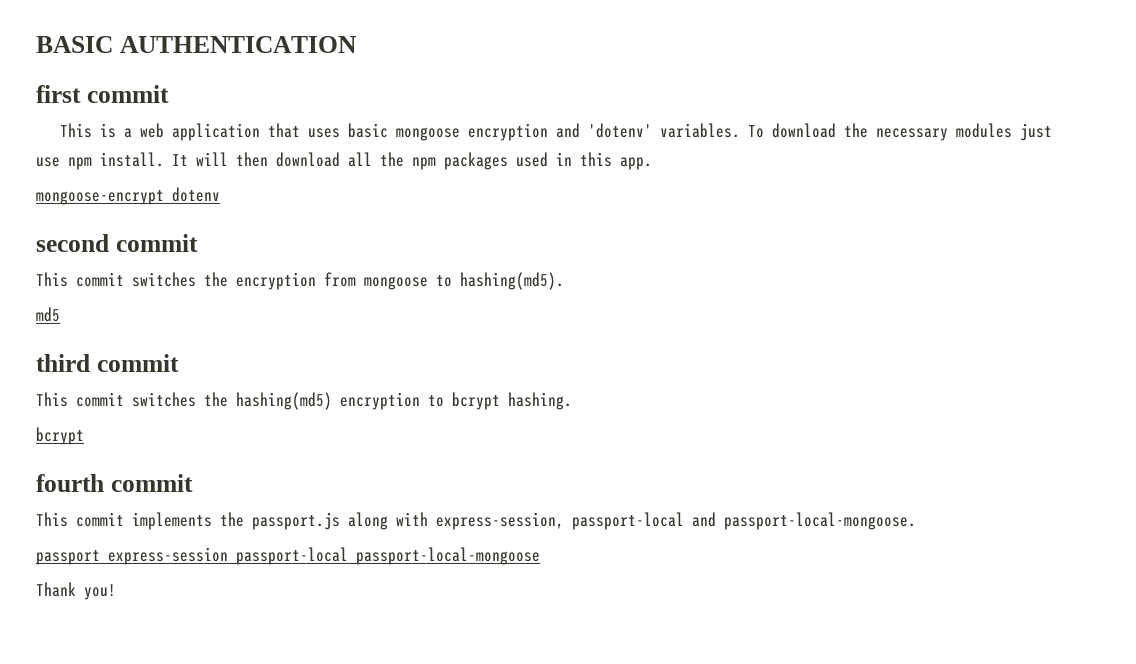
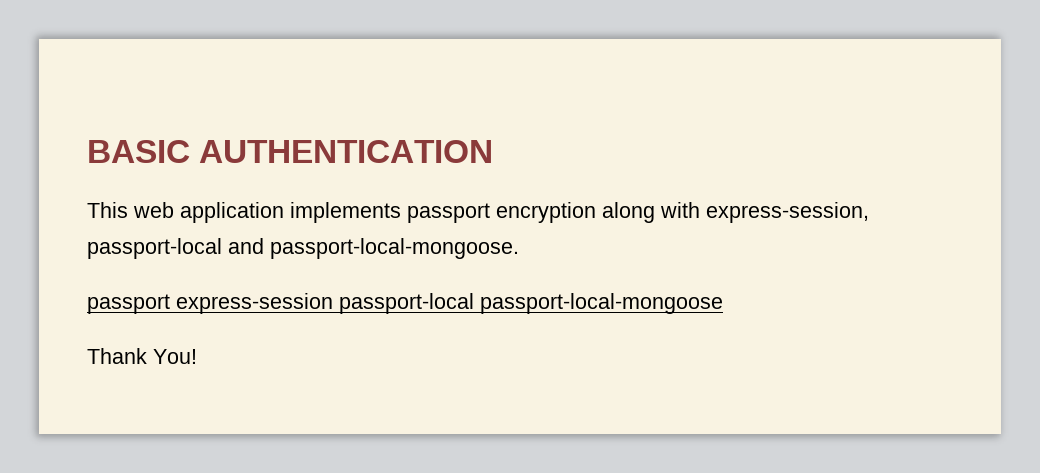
[36,85,169,103] [59,123,1052,141] [36,152,652,170] [36,187,220,205] [36,234,198,252] [36,272,564,290] [36,307,60,322] [36,354,179,372] [36,392,572,410] [36,427,84,445] [36,474,193,492] [36,512,340,530] // first commit // This is a web application that uses basic mongoose encryption and 'dotenv' variables. To download the necessary modules just use npm install. It will then download all the npm packages used in this app. // mongoose-encrypt dotenv // second commit // This commit switches the encryption from mongoose to hashing(md5). // md5 // third commit // This commit switches the hashing(md5) encryption to bcrypt hashing. // bcrypt // fourth commit // This commit implements the passport.js -> [87,202,596,223] // This web application implements passport encryption
[84,584,116,600] you! -> [153,349,197,364] You!

